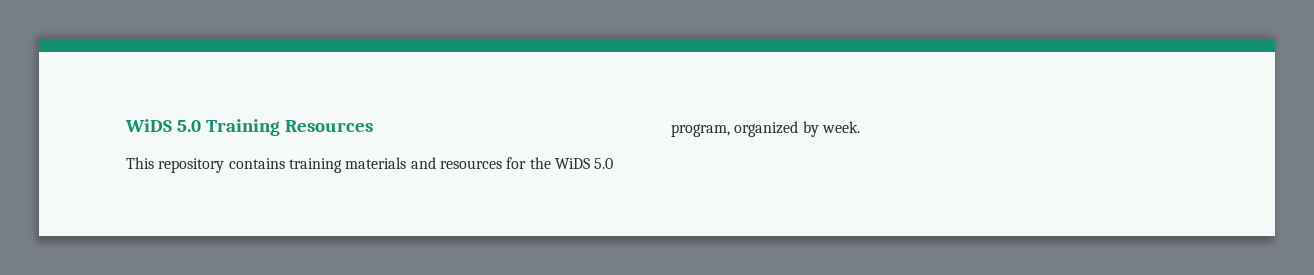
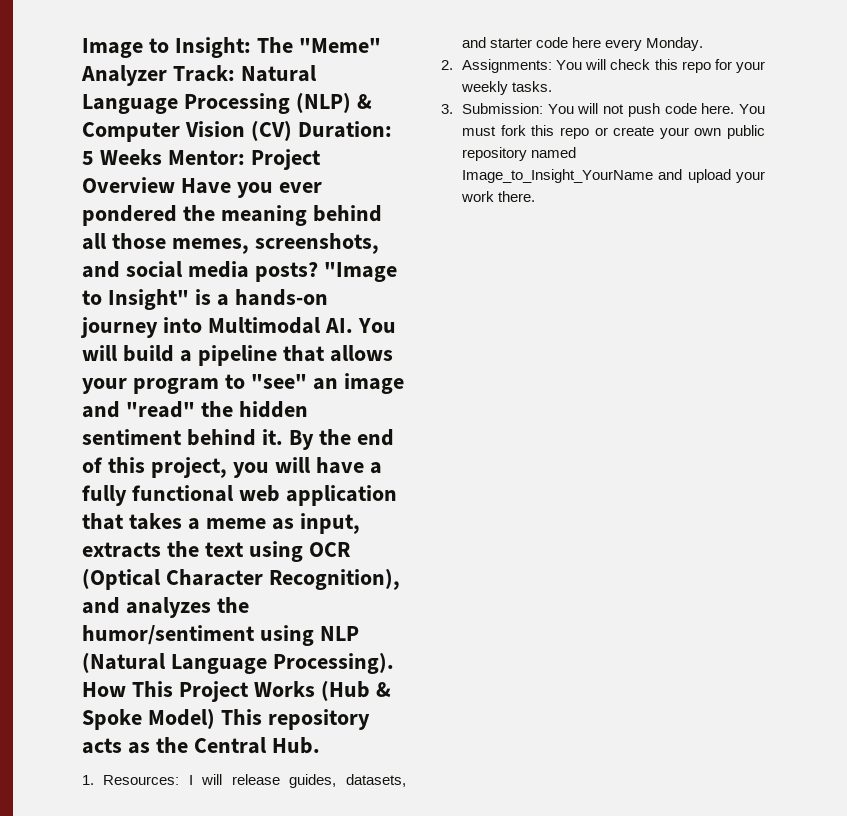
[125,119,373,136] [126,157,614,173] [671,121,860,137] WiDS 5.0 Training Resources // This repository contains training materials and resources for the WiDS 5.0 program, organized by week. -> [82,37,381,58] [81,65,317,86] [82,92,372,114] [82,120,392,142] [82,149,321,170] [82,177,322,198] [82,205,382,226] [82,233,379,254] [82,261,397,282] [82,289,328,310] [80,317,396,338] [82,345,393,366] [82,373,404,394] [82,401,308,418] [82,429,394,450] [82,457,382,478] [82,485,397,506] [82,513,360,534] [82,541,351,562] [82,568,400,590] [82,597,249,618] [82,625,359,646] [82,652,394,674] [82,680,391,702] [82,708,370,730] [82,737,320,754] [82,774,406,788] [462,37,704,51] [441,59,765,73] [461,81,553,95] [441,103,765,117] [462,125,765,139] [462,147,577,161] [462,169,765,183] [461,191,536,202] Image to Insight: The "Meme" Analyzer Track: Natural Language Processing (NLP) & Computer Vision (CV) Duration: 5 Weeks Mentor: Project Overview Have you ever pondered the meaning behind all those memes, screenshots, and social media posts? "Image to Insight" is a hands-on journey into Multimodal AI. You will build a pipeline that allows your program to "see" an image and "read" the hidden sentiment behind it. By the end of this project, you will have a fully functional web application that takes a meme as input, extracts the text using OCR (Optical Character Recognition), and analyzes the humor/sentiment using NLP (Natural Language Processing). How This Project Works (Hub & Spoke Model) This repository acts as the Central Hub. // 1. Resources: I will release guides, datasets, and starter code here every Monday. // 2. Assignments: You will check this repo for your weekly tasks. // 3. Submission: You will not push code here. You must fork this repo or create your own public repository named Image_to_Insight_YourName and upload your work there.

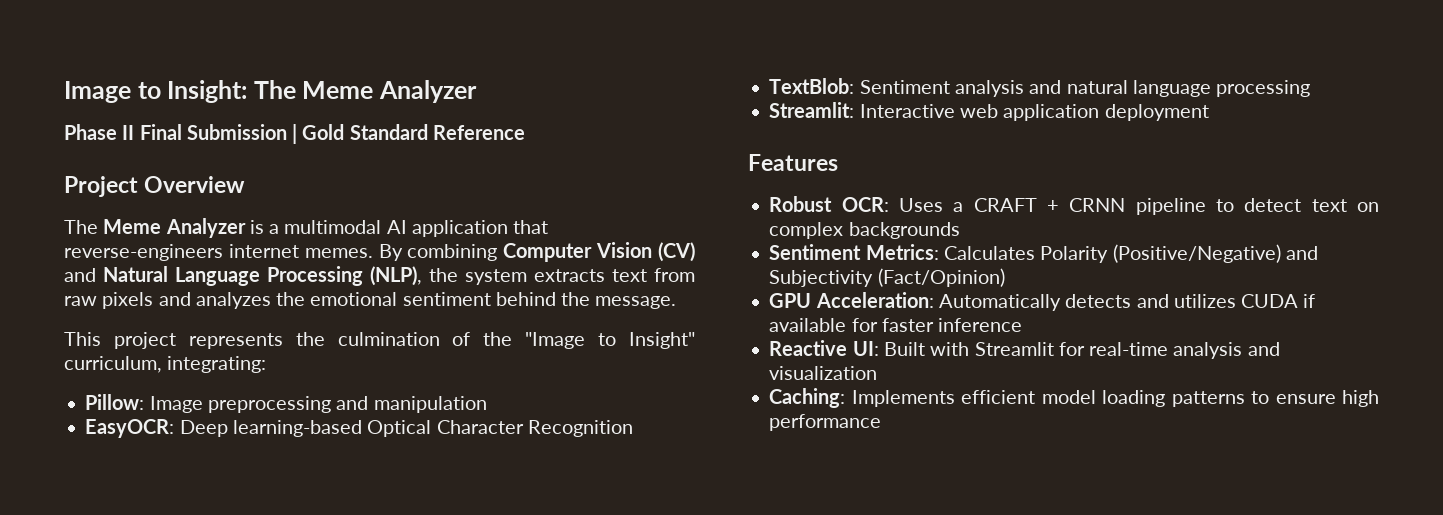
[298,38,381,53] [81,65,317,86] [82,92,372,114] [82,120,392,142] [82,149,321,170] [82,177,322,198] [82,205,382,226] [82,233,379,254] [82,261,397,282] [82,289,328,310] [80,317,396,338] [82,345,393,366] [82,373,404,394] [82,401,308,418] [82,429,394,450] [82,457,382,478] [82,485,397,506] [82,513,360,534] [82,541,351,562] [82,568,400,590] [82,597,249,618] [82,625,359,646] [82,652,394,674] [82,680,391,702] [82,708,370,730] [82,737,320,754] [82,774,406,788] [462,37,704,51] [441,59,765,73] [461,81,553,95] [441,103,765,117] [462,125,765,139] [462,147,577,161] [462,169,765,183] [461,191,536,202] "Meme" Analyzer Track: Natural Language Processing (NLP) & Computer Vision (CV) Duration: 5 Weeks Mentor: Project Overview Have you ever pondered the meaning behind all those memes, screenshots, and social media posts? "Image to Insight" is a hands-on journey into Multimodal AI. You will build a pipeline that allows your program to "see" an image and "read" the hidden sentiment behind it. By the end of this project, you will have a fully functional web application that takes a meme as input, extracts the text using OCR (Optical Character Recognition), and analyzes the humor/sentiment using NLP (Natural Language Processing). How This Project Works (Hub & Spoke Model) This repository acts as the Central Hub. // 1. Resources: I will release guides, datasets, and starter code here every Monday. // 2. Assignments: You will check this repo for your weekly tasks. // 3. Submission: You will not push code here. You must fork this repo or create your own public repository named Image_to_Insight_YourName and upload your work there. -> [302,80,478,103] [64,124,525,144] [64,176,246,197] [64,218,549,238] [64,242,695,262] [64,266,695,286] [64,292,677,309] [64,332,696,349] [64,356,267,373] [85,394,487,413] [85,419,633,438] [769,78,1311,97] [769,102,1209,121] [748,154,838,171] [769,196,1379,215] [769,222,960,239] [769,244,1318,263] [769,268,1005,287] [769,292,1316,311] [769,318,1023,332] [769,340,1280,359] [769,366,878,380] [769,388,1379,408] [769,414,882,431] Meme Analyzer // Phase II Final Submission | Gold Standard Reference // Project Overview // The Meme Analyzer is a multimodal AI application that reverse-engineers internet memes. By combining Computer Vision (CV) and Natural Language Processing (NLP), the system extracts text from raw pixels and analyzes the emotional sentiment behind the message. // This project represents the culmination of the "Image to Insight" curriculum, integrating: // Pillow: Image preprocessing and manipulation // EasyOCR: Deep learning-based Optical Character Recognition // TextBlob: Sentiment analysis and natural language processing // Streamlit: Interactive web application deployment // Features // Robust OCR: Uses a CRAFT + CRNN pipeline to detect text on complex backgrounds // Sentiment Metrics: Calculates Polarity (Positive/Negative) and Subjectivity (Fact/Opinion) // GPU Acceleration: Automatically detects and utilizes CUDA if available for faster inference // Reactive UI: Built with Streamlit for real-time analysis and visualization // Caching: Implements efficient model loading patterns to ensure high performance

